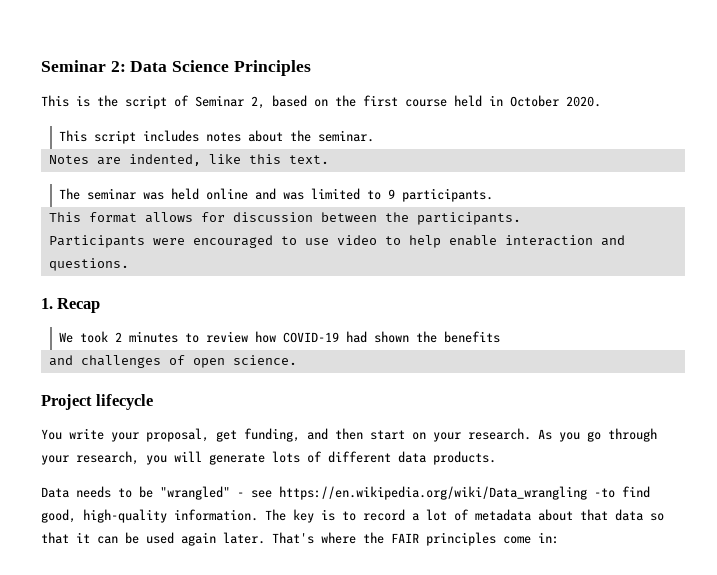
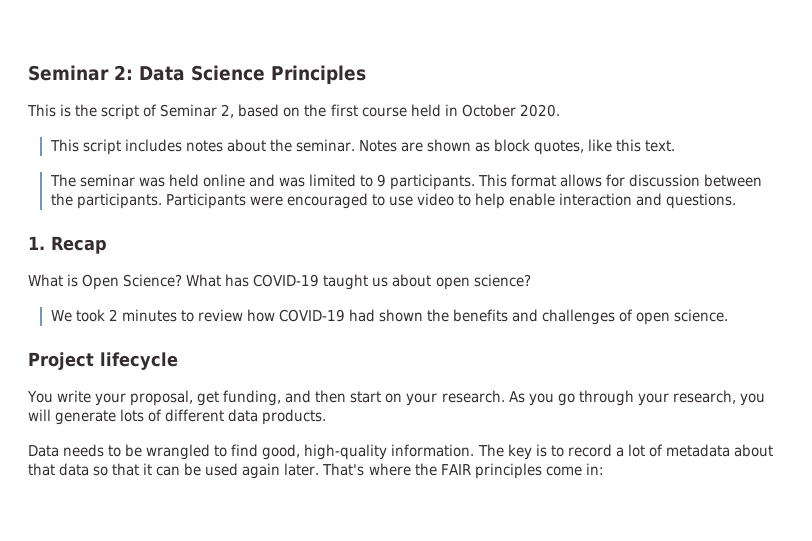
(375, 136) // -> (355, 145) none
[128,154,201,166] indented, -> [427,139,585,155] shown as block quotes,
(494, 195) // -> (476, 182) none
(521, 218) // -> (162, 201) none
(101, 305) none -> [28,274,531,290] // What is Open Science? What has COVID-19 taught us about open science?
(501, 337) // -> (509, 315) none
[160,486,615,500] "wrangled" - see https://en.wikipedia.org/wiki/Data_wrangling -to -> [146,444,228,460] wrangled to

